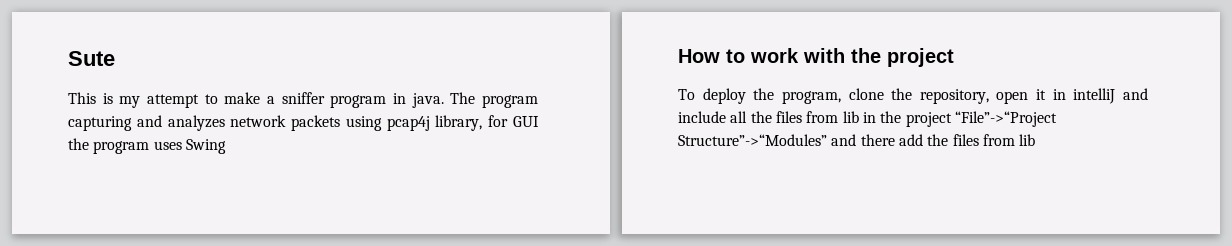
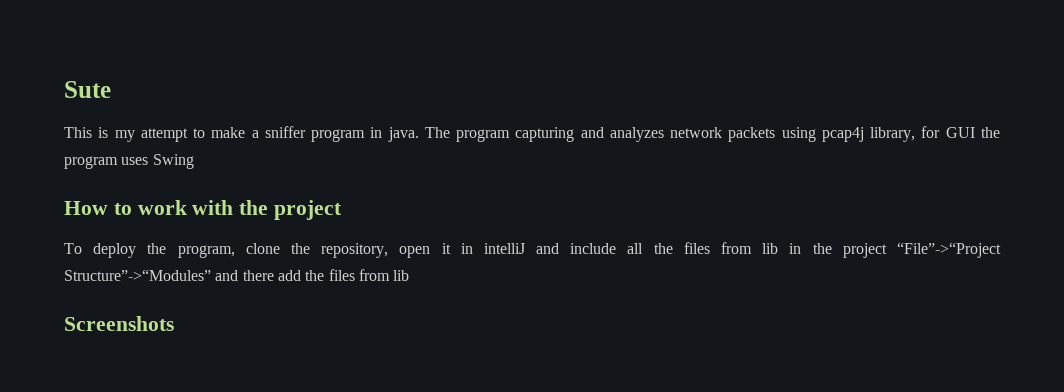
(1036, 140) none -> [64,316,174,331] // Screenshots

